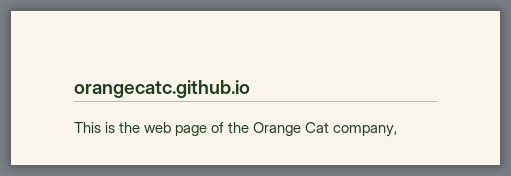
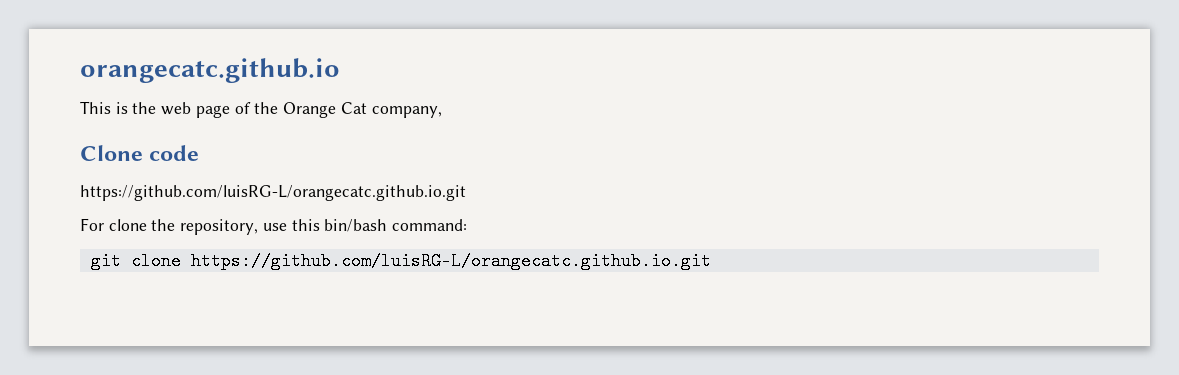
(398, 131) none -> [80,145,200,161] [80,185,466,201] [80,218,468,235] [90,252,711,270] // Clone code // https://github.com/luisRG-L/orangecatc.github.io.git // For clone the repository, use this bin/bash command: // git clone https://github.com/luisRG-L/orangecatc.github.io.git

